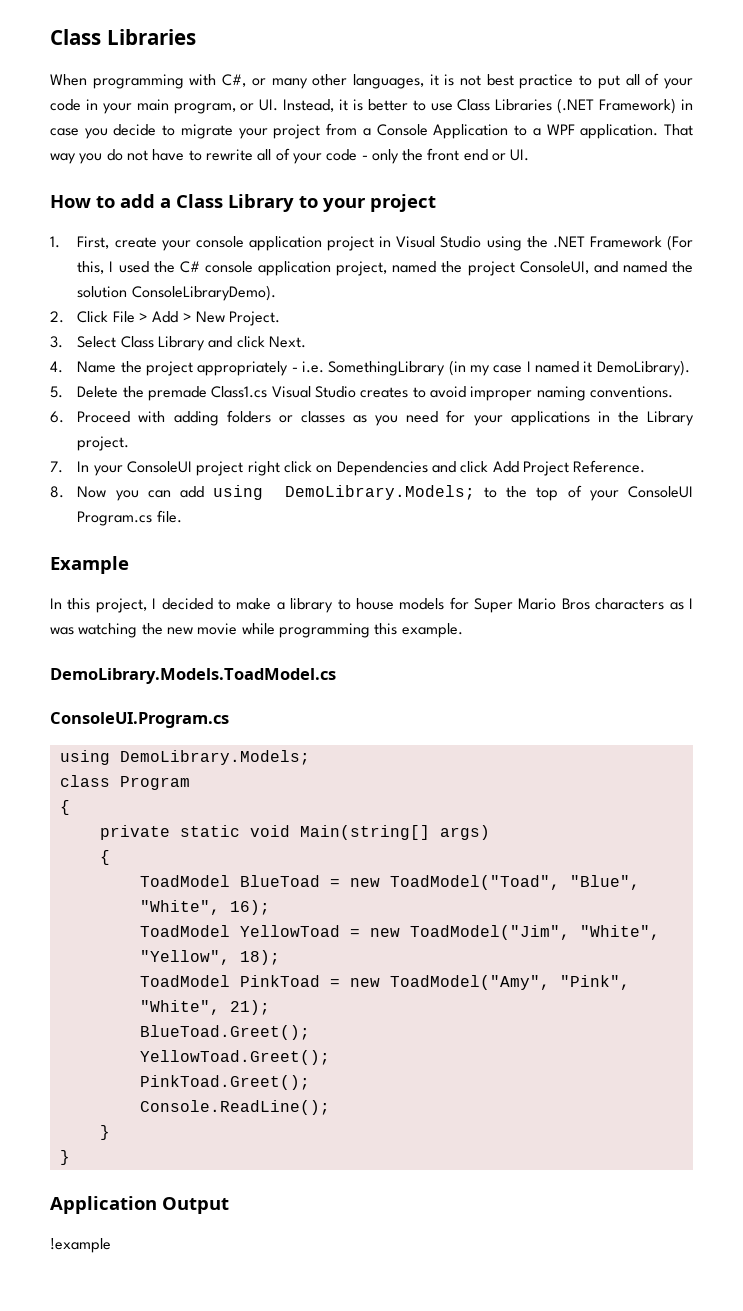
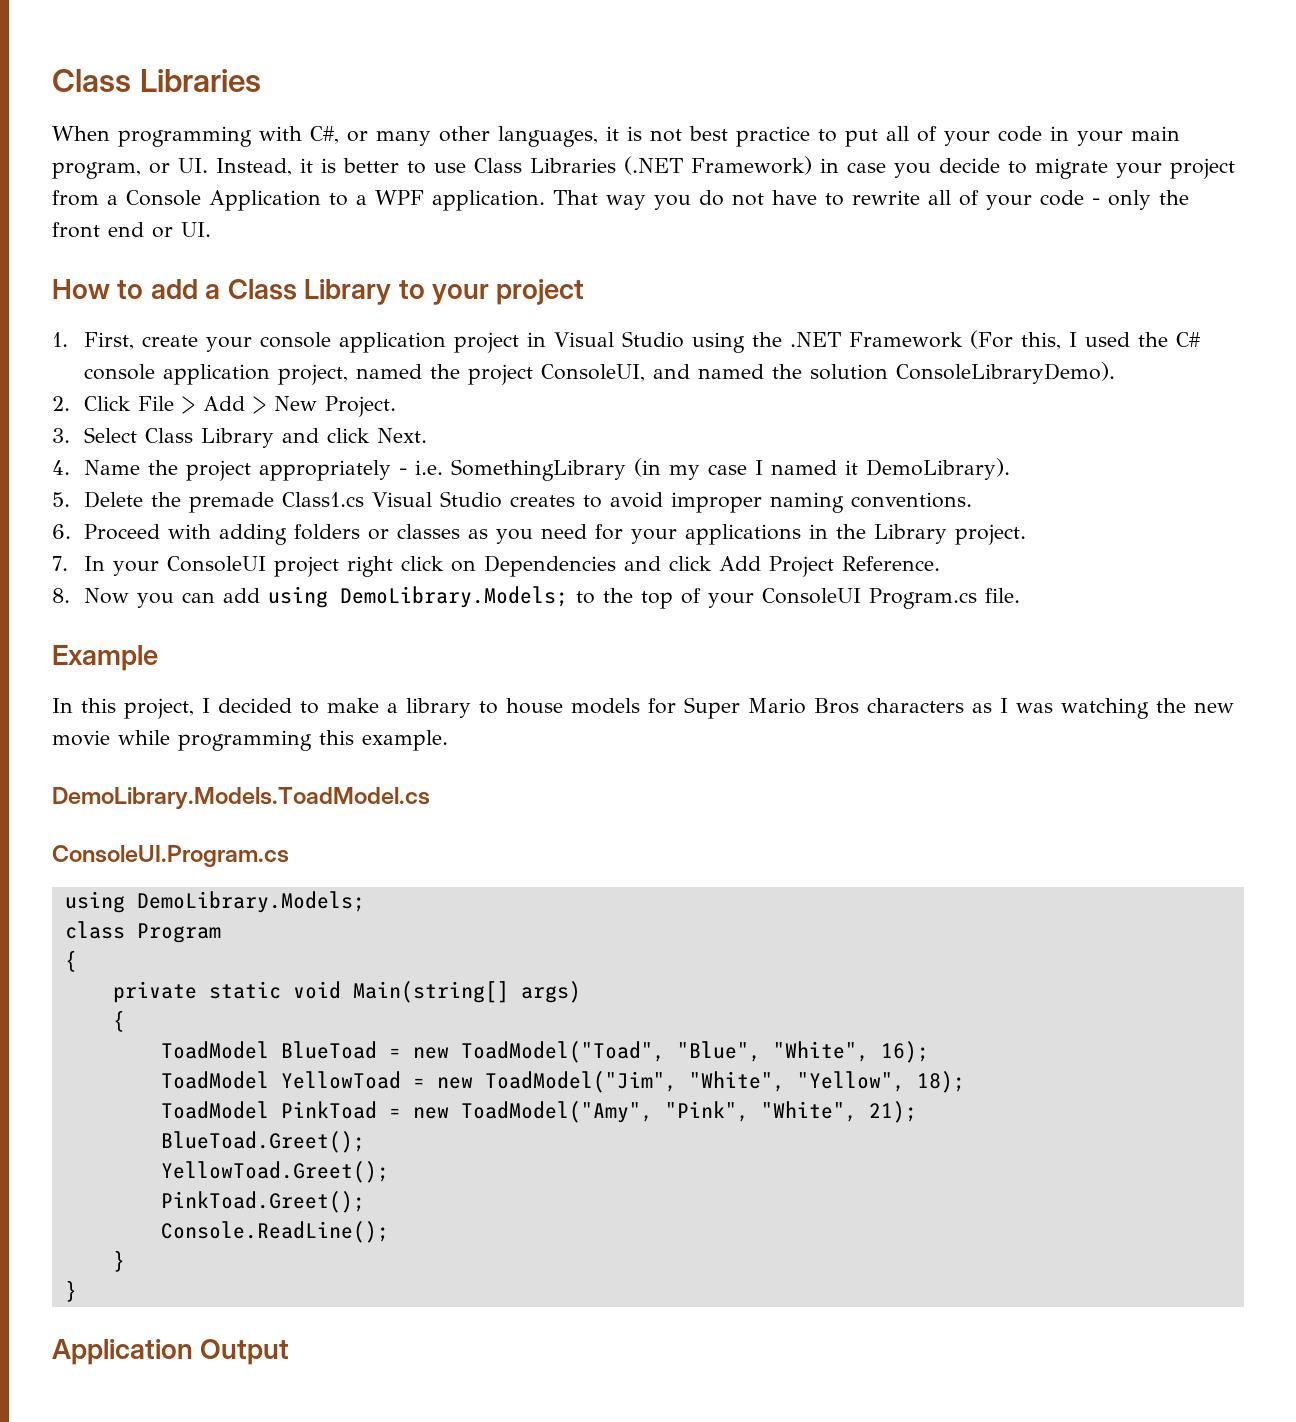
[50,1238,111,1253] // !example -> (290, 1352) none

